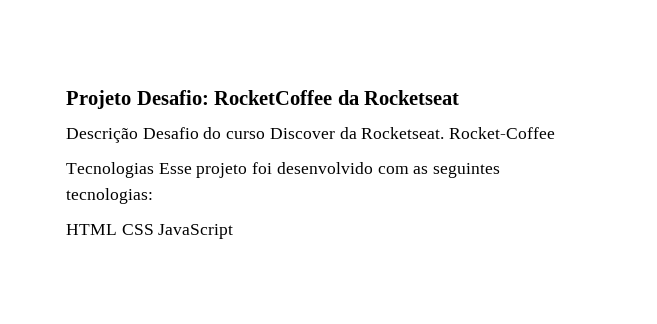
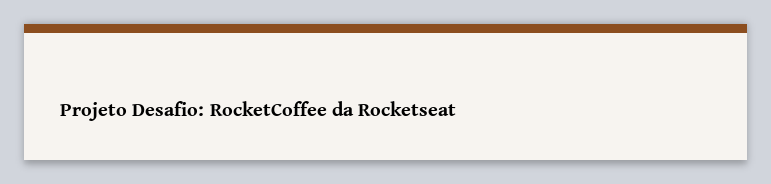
[66,127,556,143] [66,162,501,178] [66,188,153,204] [66,224,234,239] // Descrição Desafio do curso Discover da Rocketseat. Rocket-Coffee // Tecnologias Esse projeto foi desenvolvido com as seguintes tecnologias: // HTML CSS JavaScript -> (457, 108) none

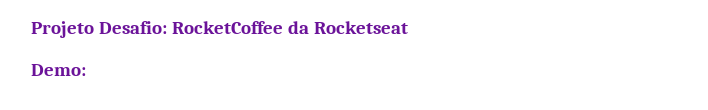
(457, 108) none -> [31,64,86,76] // Demo:

